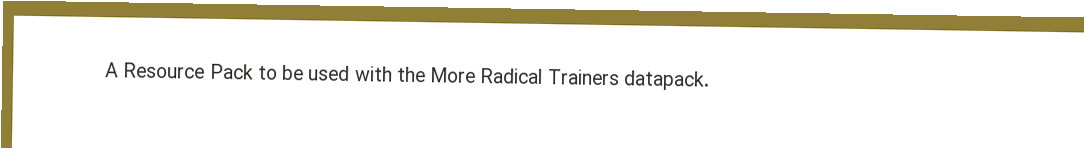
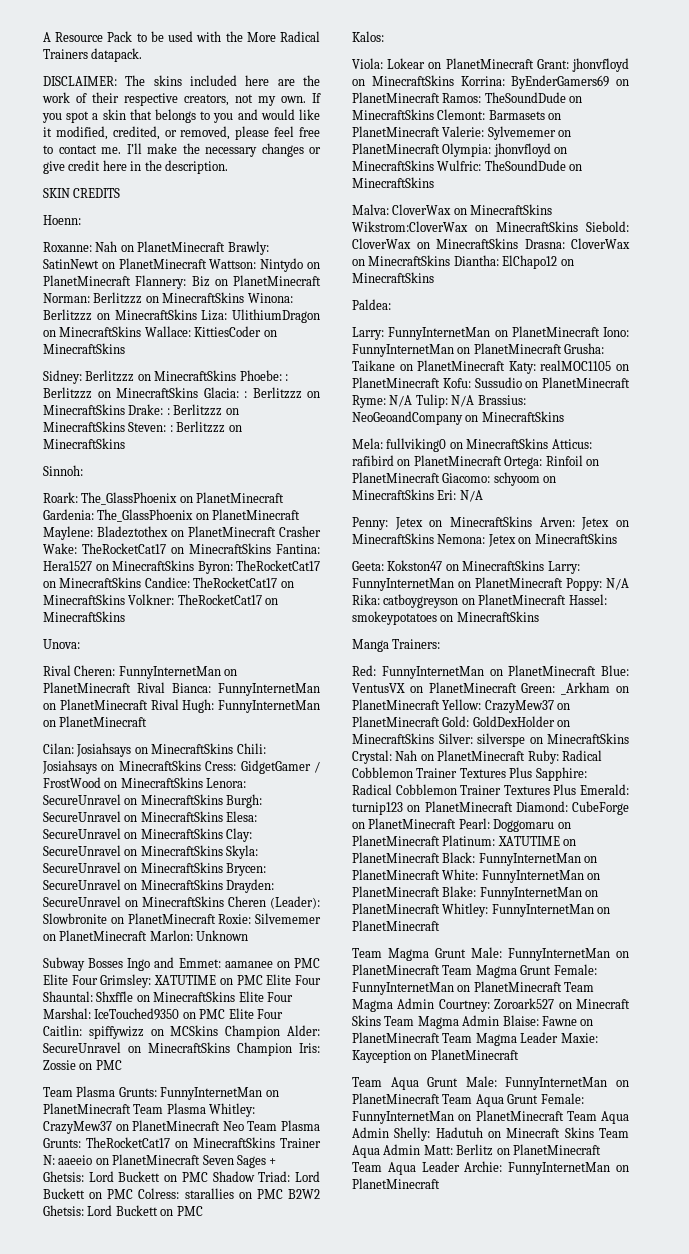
(710, 80) none -> [43,75,320,86] [42,92,321,106] [42,109,320,123] [43,126,320,140] [43,143,321,157] [43,160,228,174] [43,188,121,198] [43,215,81,225] [43,241,269,255] [43,258,321,272] [43,275,321,289] [43,292,293,304] [43,309,320,323] [43,326,277,337] [43,343,125,354] [43,370,288,384] [43,387,320,399] [43,404,239,416] [43,421,242,433] [43,438,125,449] [43,465,83,476] [43,492,285,505] [43,509,301,522] [43,526,321,540] [43,543,320,554] [43,560,320,574] [43,577,294,588] [43,594,279,605] [43,611,125,622] [43,639,80,649] [43,665,238,679] [43,682,320,696] [43,699,320,713] [43,716,148,727] [43,743,266,757] [42,760,320,774] [43,777,247,788] [43,794,263,808] [43,811,258,822] [43,828,253,842] [43,845,259,859] [43,862,267,876] [43,879,275,893] [43,896,320,909] [43,913,321,924] [43,930,249,941] [43,957,320,971] [43,974,321,988] [43,991,293,1002] [43,1008,283,1020] [43,1025,320,1039] [43,1042,320,1056] [43,1060,122,1070] [43,1086,279,1100] [43,1103,256,1117] [43,1120,320,1134] [43,1137,321,1148] [43,1154,277,1168] [43,1171,320,1182] [43,1188,320,1199] [43,1205,203,1216] [352,31,384,42] [352,58,629,72] [352,75,629,89] [352,92,583,103] [352,109,562,120] [352,126,572,140] [352,143,568,157] [352,160,583,171] [352,177,434,188] [352,204,553,215] [352,221,629,232] [352,238,630,249] [352,255,574,269] [352,272,434,283] [352,299,391,310] [352,326,629,340] [352,343,605,357] [352,360,629,374] [352,377,630,388] [352,394,526,408] [352,411,564,425] [352,438,592,452] [352,455,599,469] [352,472,557,486] [352,489,483,502] [352,516,629,530] [352,533,617,547] [352,560,580,574] [352,577,629,591] [352,594,607,608] [352,611,539,625] [352,639,441,652] [352,665,629,679] [352,682,629,695] [352,699,571,713] [352,716,571,727] [352,733,629,747] [352,750,602,764] [352,767,587,781] [352,784,629,795] [352,801,629,815] [352,818,571,832] [352,835,577,846] [352,852,598,866] [352,869,601,883] [352,886,599,900] [352,903,611,917] [352,920,440,931] [352,947,629,961] [352,964,597,978] [352,981,595,995] [352,998,630,1012] [352,1015,594,1029] [352,1032,598,1046] [352,1049,519,1063] [352,1076,629,1090] [352,1093,584,1107] [352,1110,629,1124] [352,1127,629,1141] [352,1144,601,1158] [352,1161,629,1175] [352,1178,440,1189] // DISCLAIMER: The skins included here are the work of their respective creators, not my own. If you spot a skin that belongs to you and would like it modified, credited, or removed, please feel free to contact me. I’ll make the necessary changes or give credit here in the description. // SKIN CREDITS // Hoenn: // Roxanne: Nah on PlanetMinecraft Brawly: SatinNewt on PlanetMinecraft Wattson: Nintydo on PlanetMinecraft Flannery: Biz on PlanetMinecraft Norman: Berlitzzz on MinecraftSkins Winona: Berlitzzz on MinecraftSkins Liza: UlithiumDragon on MinecraftSkins Wallace: KittiesCoder on MinecraftSkins // Sidney: Berlitzzz on MinecraftSkins Phoebe: : Berlitzzz on MinecraftSkins Glacia: : Berlitzzz on MinecraftSkins Drake: : Berlitzzz on MinecraftSkins Steven: : Berlitzzz on MinecraftSkins // Sinnoh: // Roark: The_GlassPhoenix on PlanetMinecraft Gardenia: The_GlassPhoenix on PlanetMinecraft Maylene: Bladeztothex on PlanetMinecraft Crasher Wake: TheRocketCat17 on MinecraftSkins Fantina: Hera1527 on MinecraftSkins Byron: TheRocketCat17 on MinecraftSkins Candice: TheRocketCat17 on MinecraftSkins Volkner: TheRocketCat17 on MinecraftSkins // Unova: // Rival Cheren: FunnyInternetMan on PlanetMinecraft Rival Bianca: FunnyInternetMan on PlanetMinecraft Rival Hugh: FunnyInternetMan on PlanetMinecraft // Cilan: Josiahsays on MinecraftSkins Chili: Josiahsays on MinecraftSkins Cress: GidgetGamer / FrostWood on MinecraftSkins Lenora: SecureUnravel on MinecraftSkins Burgh: SecureUnravel on MinecraftSkins Elesa: SecureUnravel on MinecraftSkins Clay: SecureUnravel on MinecraftSkins Skyla: SecureUnravel on MinecraftSkins Brycen: SecureUnravel on MinecraftSkins Drayden: SecureUnravel on MinecraftSkins Cheren (Leader): Slowbronite on PlanetMinecraft Roxie: Silvememer on PlanetMinecraft Marlon: Unknown // Subway Bosses Ingo and Emmet: aamanee on PMC Elite Four Grimsley: XATUTIME on PMC Elite Four Shauntal: Shxffle on MinecraftSkins Elite Four Marshal: IceTouched9350 on PMC Elite Four Caitlin: spiffywizz on MCSkins Champion Alder: SecureUnravel on MinecraftSkins Champion Iris: Zossie on PMC // Team Plasma Grunts: FunnyInternetMan on PlanetMinecraft Team Plasma Whitley: CrazyMew37 on PlanetMinecraft Neo Team Plasma Grunts: TheRocketCat17 on MinecraftSkins Trainer N: aaeeio on PlanetMinecraft Seven Sages + Ghetsis: Lord Buckett on PMC Shadow Triad: Lord Buckett on PMC Colress: starallies on PMC B2W2 Ghetsis: Lord Buckett on PMC // Kalos: // Viola: Lokear on PlanetMinecraft Grant: jhonvfloyd on MinecraftSkins Korrina: ByEnderGamers69 on PlanetMinecraft Ramos: TheSoundDude on MinecraftSkins Clemont: Barmasets on PlanetMinecraft Valerie: Sylvememer on PlanetMinecraft Olympia: jhonvfloyd on MinecraftSkins Wulfric: TheSoundDude on MinecraftSkins // Malva: CloverWax on MinecraftSkins Wikstrom:CloverWax on MinecraftSkins Siebold: CloverWax on MinecraftSkins Drasna: CloverWax on MinecraftSkins Diantha: ElChapo12 on MinecraftSkins // Paldea: // Larry: FunnyInternetMan on PlanetMinecraft Iono: FunnyInternetMan on PlanetMinecraft Grusha: Taikane on PlanetMinecraft Katy: realMOC1105 on PlanetMinecraft Kofu: Sussudio on PlanetMinecraft Ryme: N/A Tulip: N/A Brassius: NeoGeoandCompany on MinecraftSkins // Mela: fullviking0 on MinecraftSkins Atticus: rafibird on PlanetMinecraft Ortega: Rinfoil on PlanetMinecraft Giacomo: schyoom on MinecraftSkins Eri: N/A // Penny: Jetex on MinecraftSkins Arven: Jetex on MinecraftSkins Nemona: Jetex on MinecraftSkins // Geeta: Kokston47 on MinecraftSkins Larry: FunnyInternetMan on PlanetMinecraft Poppy: N/A Rika: catboygreyson on PlanetMinecraft Hassel: smokeypotatoes on MinecraftSkins // Manga Trainers: // Red: FunnyInternetMan on PlanetMinecraft Blue: VentusVX on PlanetMinecraft Green: _Arkham on PlanetMinecraft Yellow: CrazyMew37 on PlanetMinecraft Gold: GoldDexHolder on MinecraftSkins Silver: silverspe on MinecraftSkins Crystal: Nah on PlanetMinecraft Ruby: Radical Cobblemon Trainer Textures Plus Sapphire: Radical Cobblemon Trainer Textures Plus Emerald: turnip123 on PlanetMinecraft Diamond: CubeForge on PlanetMinecraft Pearl: Doggomaru on PlanetMinecraft Platinum: XATUTIME on PlanetMinecraft Black: FunnyInternetMan on PlanetMinecraft White: FunnyInternetMan on PlanetMinecraft Blake: FunnyInternetMan on PlanetMinecraft Whitley: FunnyInternetMan on PlanetMinecraft // Team Magma Grunt Male: FunnyInternetMan on PlanetMinecraft Team Magma Grunt Female: FunnyInternetMan on PlanetMinecraft Team Magma Admin Courtney: Zoroark527 on Minecraft Skins Team Magma Admin Blaise: Fawne on PlanetMinecraft Team Magma Leader Maxie: Kayception on PlanetMinecraft // Team Aqua Grunt Male: FunnyInternetMan on PlanetMinecraft Team Aqua Grunt Female: FunnyInternetMan on PlanetMinecraft Team Aqua Admin Shelly: Hadutuh on Minecraft Skins Team Aqua Admin Matt: Berlitz on PlanetMinecraft Team Aqua Leader Archie: FunnyInternetMan on PlanetMinecraft

